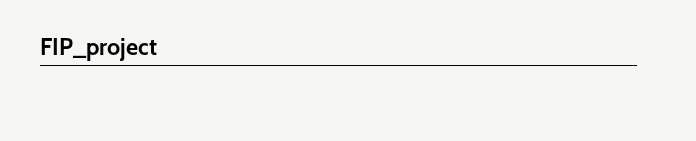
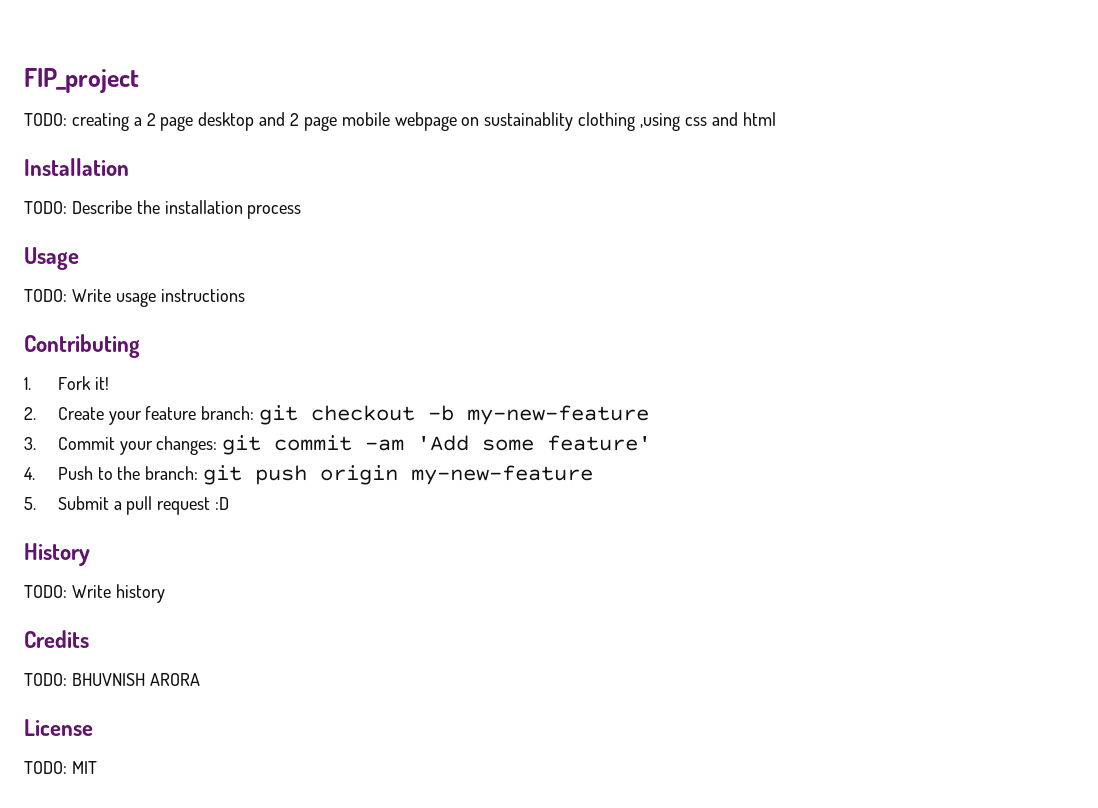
(157, 49) none -> [24,112,776,131] [24,158,129,176] [24,200,302,219] [24,247,79,270] [24,289,245,307] [24,334,140,358] [24,376,109,390] [24,405,650,425] [24,435,652,455] [24,465,594,485] [24,496,230,515] [24,543,90,566] [24,584,165,603] [24,630,89,648] [24,673,200,686] [24,719,93,736] [24,761,97,774] // TODO: creating a 2 page desktop and 2 page mobile webpage on sustainablity clothing ,using css and html // Installation // TODO: Describe the installation process // Usage // TODO: Write usage instructions // Contributing // 1. Fork it! // 2. Create your feature branch: git checkout -b my-new-feature // 3. Commit your changes: git commit -am 'Add some feature' // 4. Push to the branch: git push origin my-new-feature // 5. Submit a pull request :D // History // TODO: Write history // Credits // TODO: BHUVNISH ARORA // License // TODO: MIT

